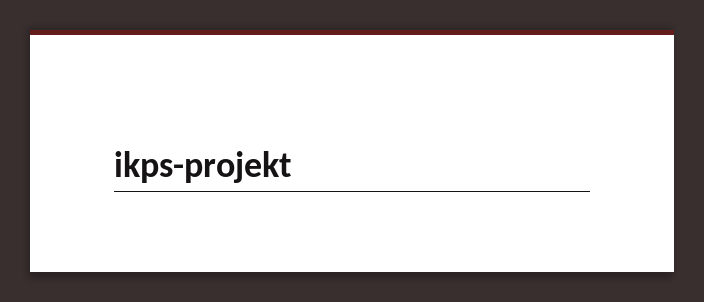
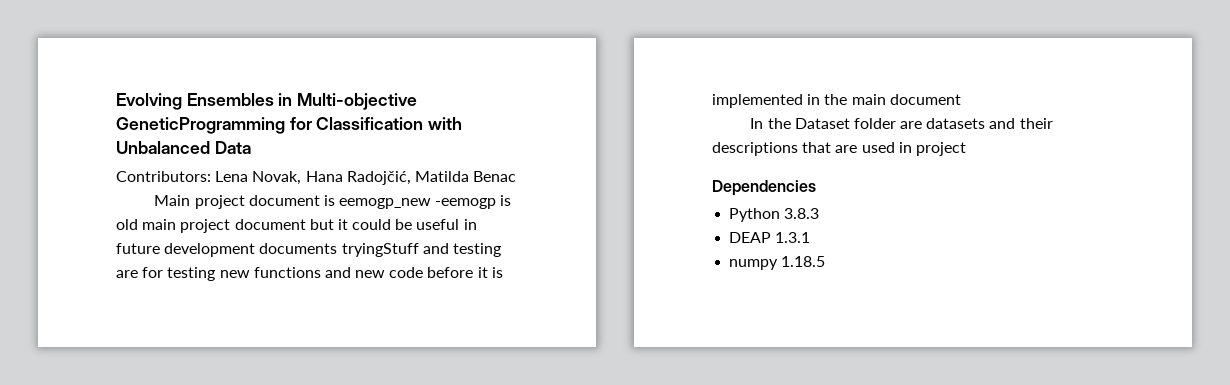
[114,151,291,183] ikps-projekt -> [116,93,418,110] [116,117,463,134] [116,141,251,154] [116,171,517,185] [154,195,512,209] [116,219,477,233] [116,243,501,257] [116,267,503,281] [712,94,961,108] [750,118,1053,129] [712,142,966,156] [712,180,816,196] [729,208,820,222] [729,232,811,243] [729,256,826,270] Evolving Ensembles in Multi-objective GeneticProgramming for Classification with Unbalanced Data // Contributors: Lena Novak, Hana Radojčić, Matilda Benac // Main project document is eemogp_new -eemogp is old main project document but it could be useful in future development documents tryingStuff and testing are for testing new functions and new code before it is implemented in the main document // In the Dataset folder are datasets and their descriptions that are used in project // Dependencies // Python 3.8.3 // DEAP 1.3.1 // numpy 1.18.5

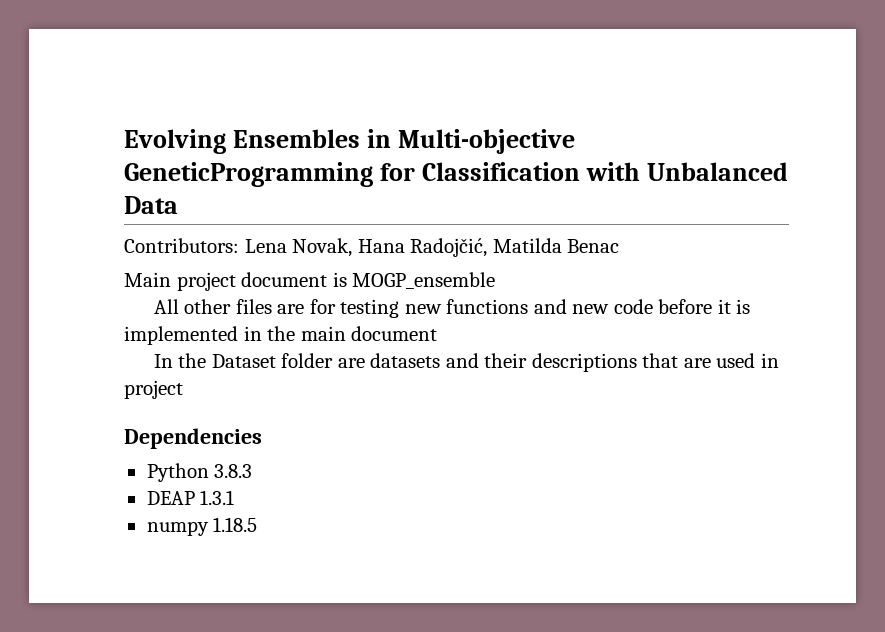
[339,195,512,209] [116,219,477,233] [116,243,501,257] eemogp_new -eemogp is old main project document but it could be useful in future development documents tryingStuff and testing -> [352,272,496,289] [153,299,272,314] MOGP_ensemble // All other files

